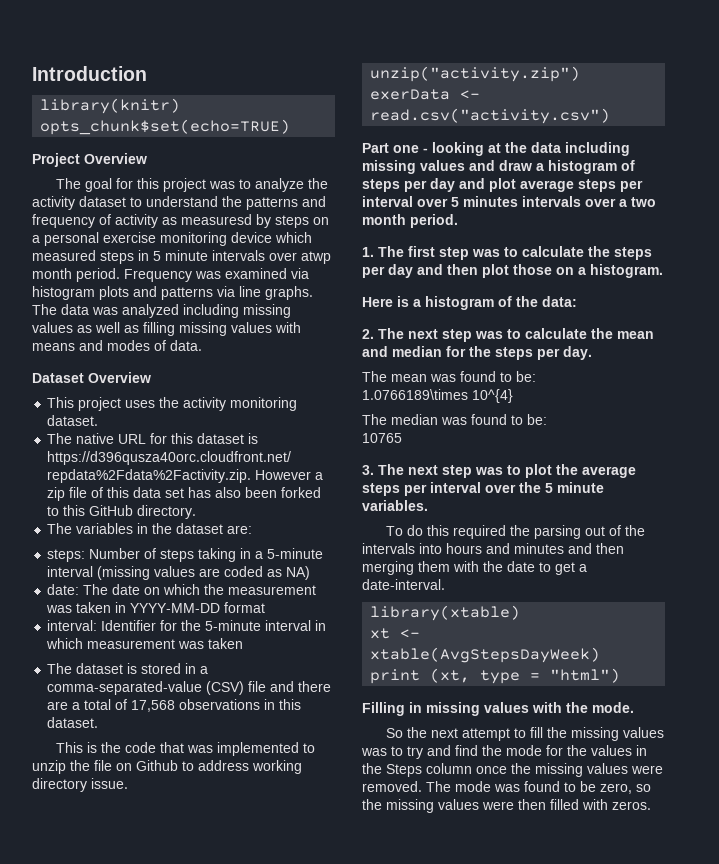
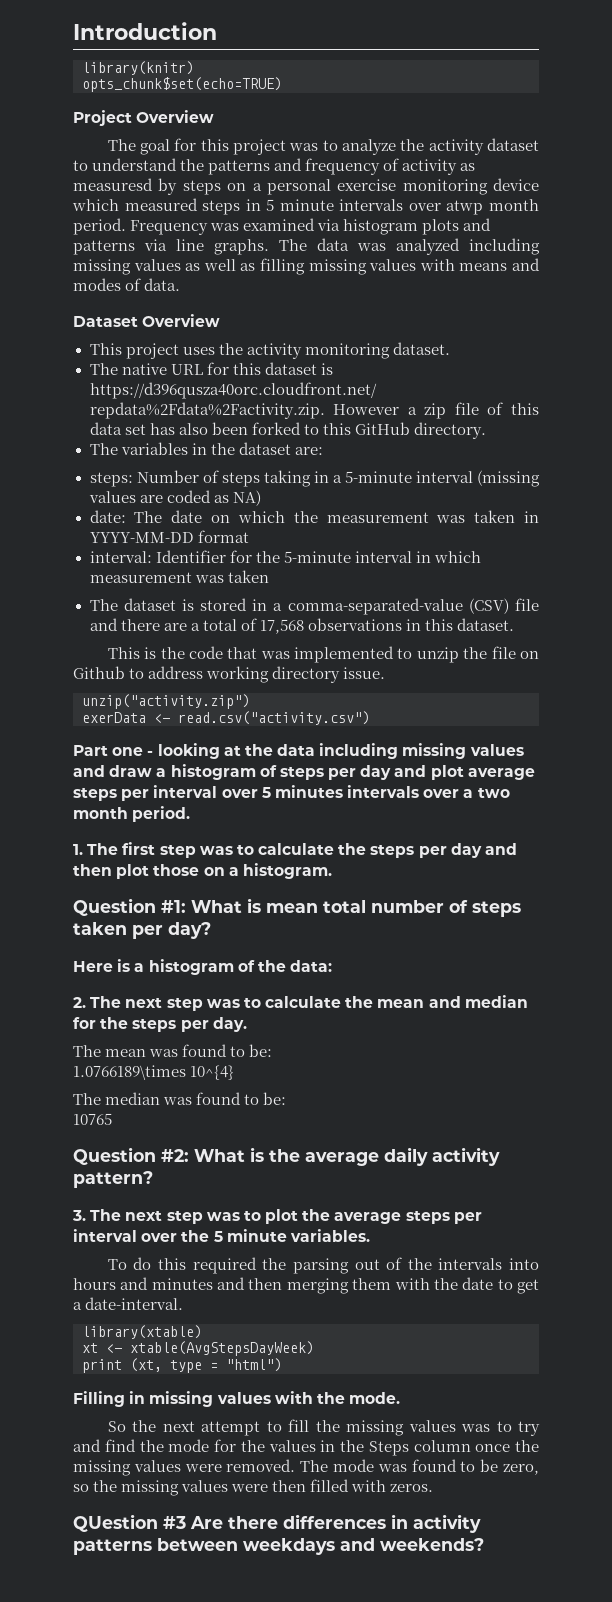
(663, 271) none -> [73,898,521,917] [73,922,211,939] // Question #1: What is mean total number of steps taken per day?
(402, 438) none -> [73,1147,500,1166] [73,1171,153,1188] // Question #2: What is the average daily activity pattern?
(651, 805) none -> [73,1514,481,1533] [73,1538,484,1555] // QUestion #3 Are there differences in activity patterns between weekdays and weekends?

